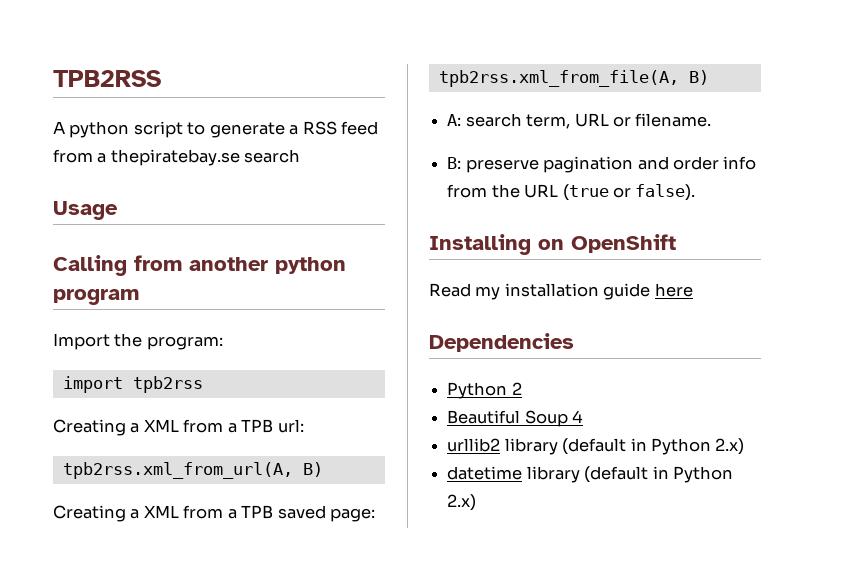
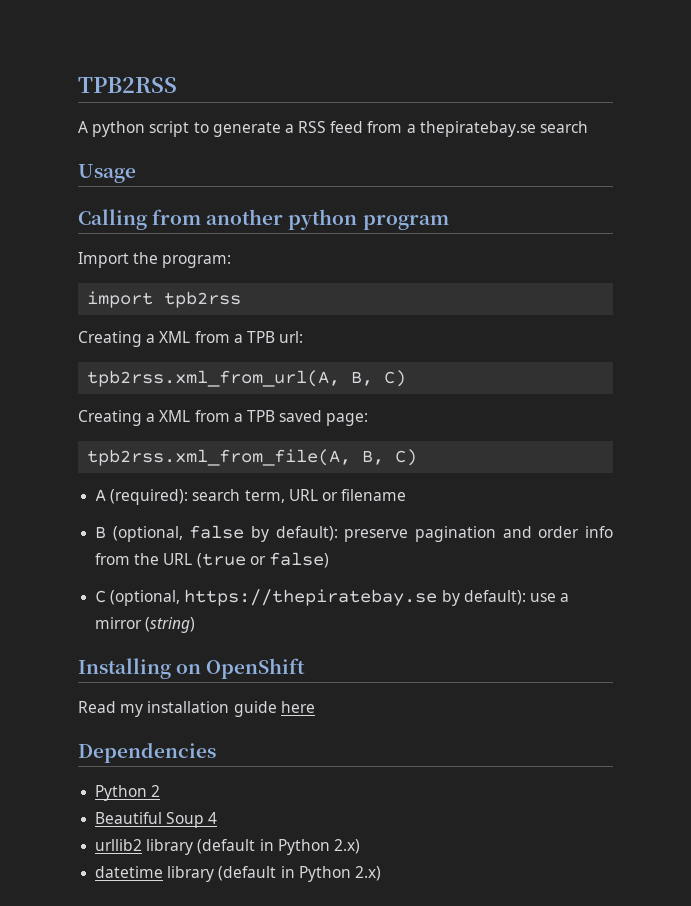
[302,462,323,477] B) -> [351,370,407,387] B, C)
[688,70,709,85] [447,113,712,129] [447,157,462,169] B) // A: search term, URL or filename. // B: -> [362,449,418,466] [95,489,407,505] [95,525,338,542] B, C) // A (required): search term, URL or filename // B (optional, false by default):
[635,184,696,201] false). -> [268,552,329,568] [95,589,570,606] [95,617,196,633] false) // C (optional, https://thepiratebay.se by default): use a mirror (string)

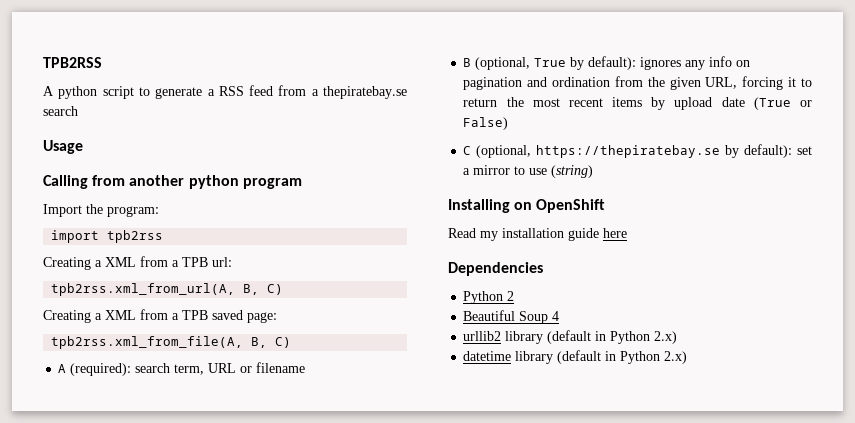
[189,525,613,542] [95,552,329,568] false by default): preserve pagination and order info from the URL (true or false) -> [534,56,751,70] [463,76,812,90] [463,97,813,110] [463,117,509,130] True by default): ignores any info on pagination and ordination from the given URL, forcing it to return the most recent items by upload date (True or False)
[529,593,556,602] use -> [797,146,812,155] set
(143, 623) none -> [514,166,548,175] to use

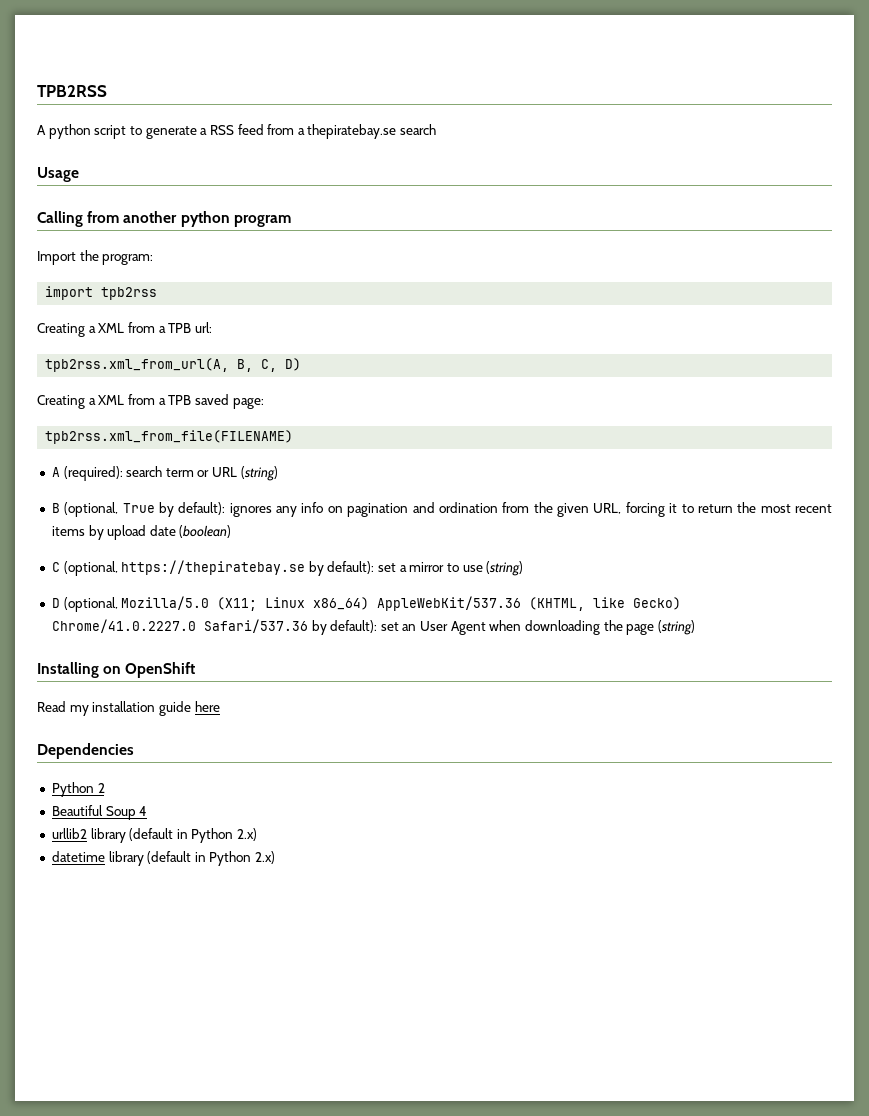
[267,284,284,295] C) -> [261,358,302,372] C, D)
[51,336,292,349] tpb2rss.xml_from_file(A, B, C) -> [45,430,294,444] tpb2rss.xml_from_file(FILENAME)
[174,362,306,375] term, URL or filename -> [165,466,278,481] term or URL (string)
[753,97,813,110] [463,117,509,130] (True or False) -> [179,525,232,538] (boolean)
(594, 171) none -> [51,596,682,612] [51,619,695,635] // D (optional, Mozilla/5.0 (X11; Linux x86_64) AppleWebKit/537.36 (KHTML, like Gecko) Chrome/41.0.2227.0 Safari/537.36 by default): set an User Agent when downloading the page (string)

